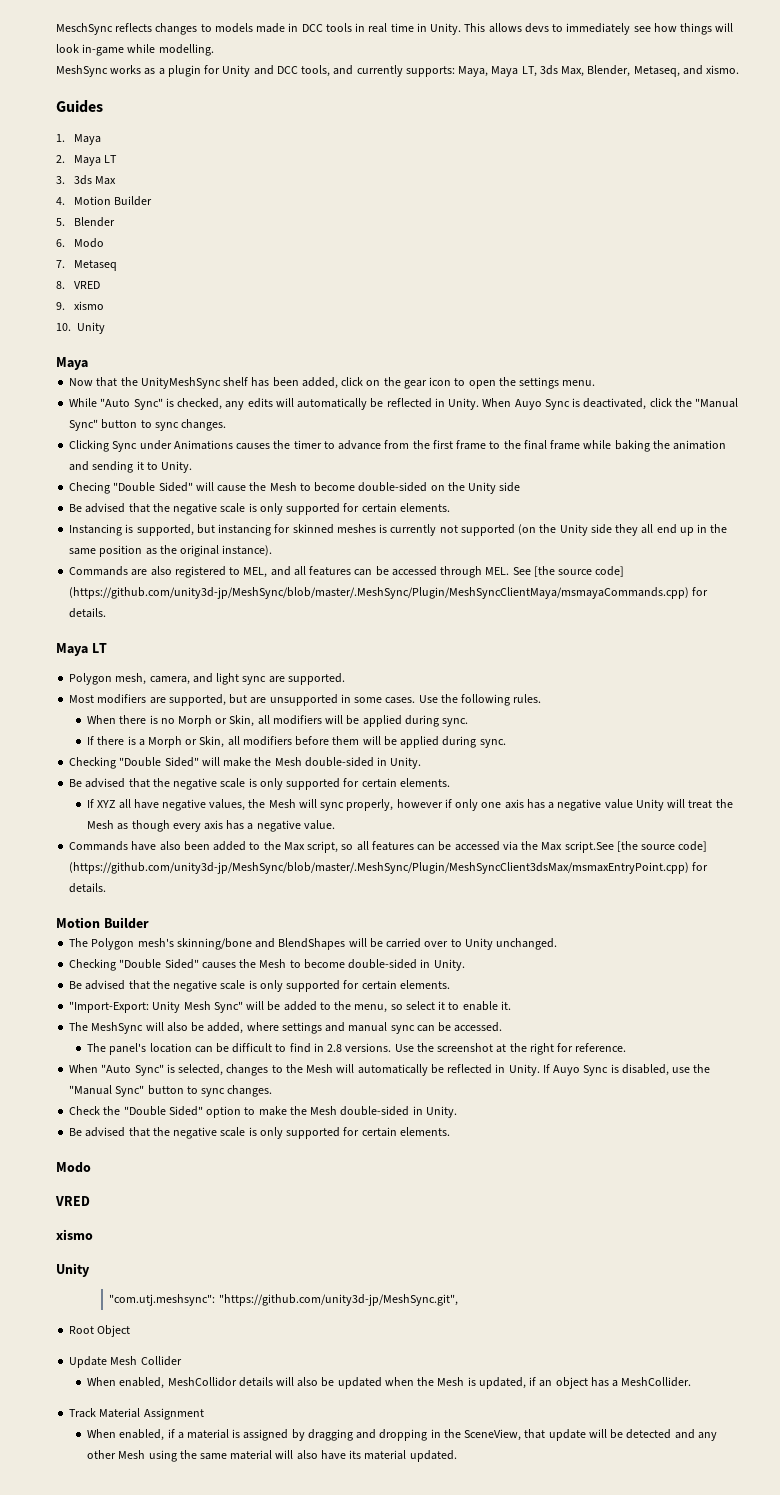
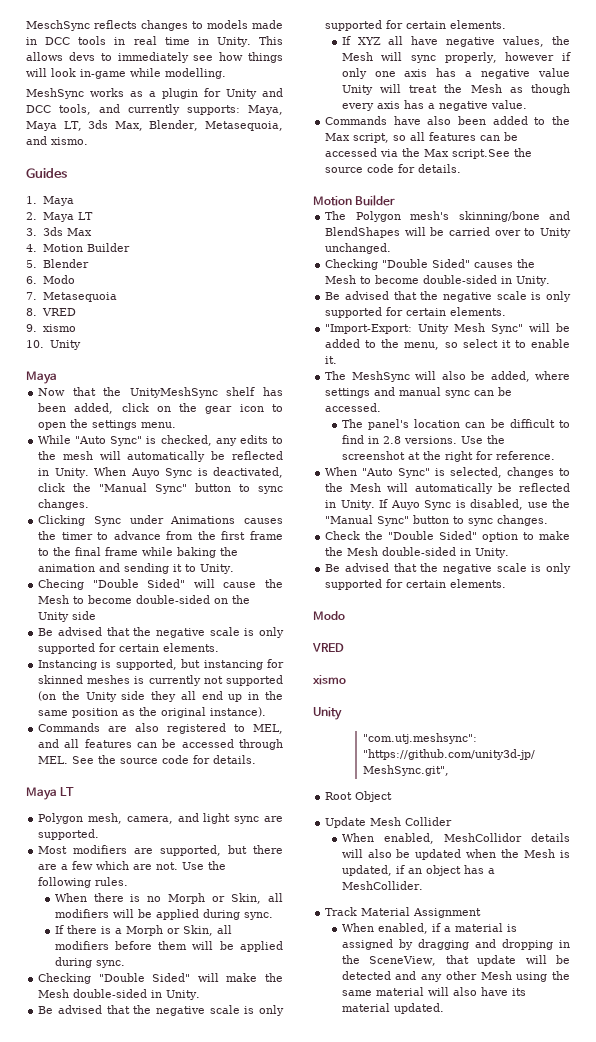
[633,66,680,77] Metaseq, -> [205,121,283,131] Metasequoia,
[73,260,117,271] Metaseq -> [42,292,117,302] Metasequoia
(273, 403) none -> [272,436,283,444] [38,451,93,460] to the mesh
[533,566,625,577] [69,587,690,599] [the source code] (https://github.com/unity3d-jp/MeshSync/blob/master/.MeshSync/Plugin/MeshSyncClientMaya/msmayaCommands.cpp) -> [98,755,190,764] the source code
[250,694,416,706] are unsupported in some cases. -> [253,845,283,854] [38,861,179,870] there are a few which are not.
[616,841,708,852] [69,862,690,874] [the source code] (https://github.com/unity3d-jp/MeshSync/blob/master/.MeshSync/Plugin/MeshSyncClient3dsMax/msmaxEntryPoint.cpp) -> [514,148,533,157] [325,164,395,173] the source code

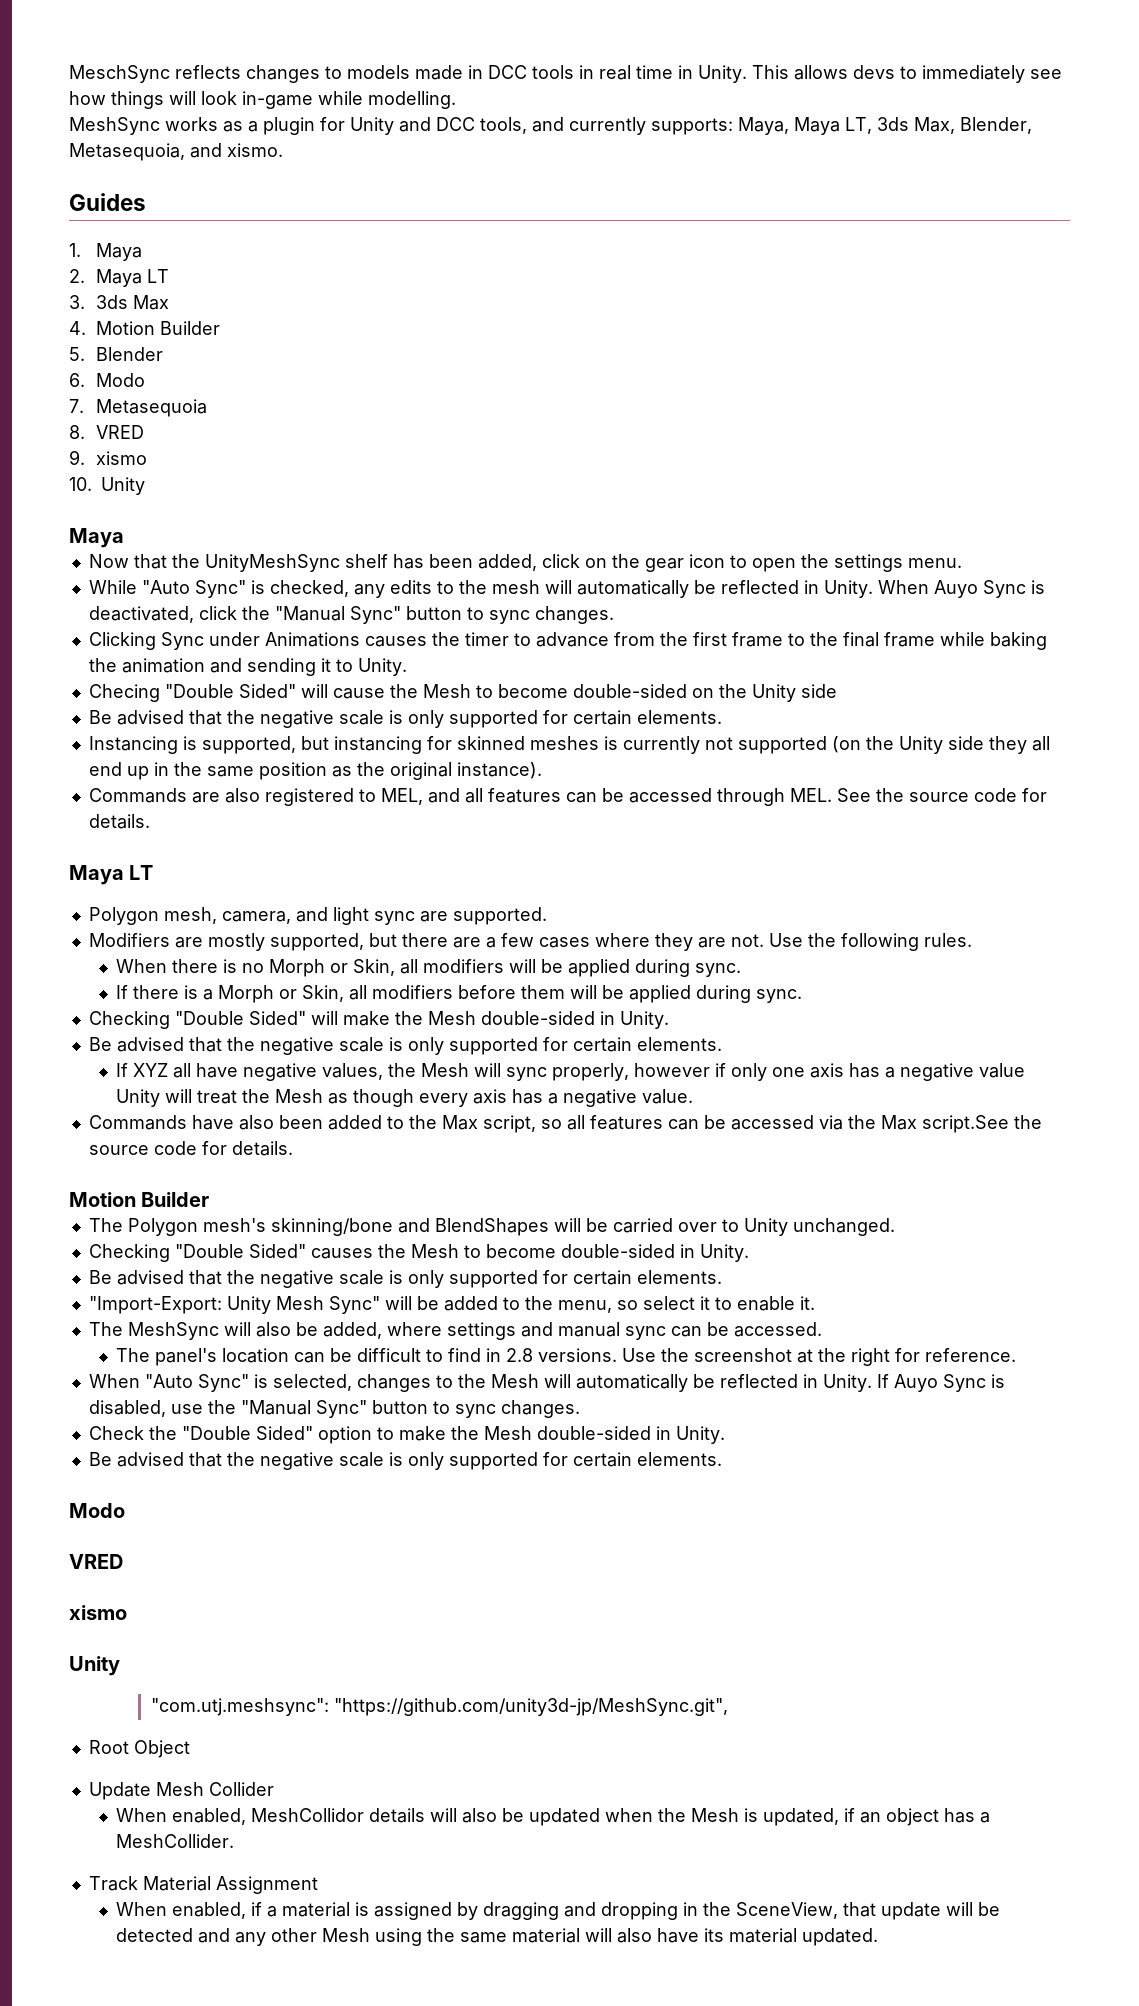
[38,845,154,854] Most modifiers are -> [88,933,265,951] Modifiers are mostly
[96,861,130,870] which -> [538,933,693,951] cases where they

